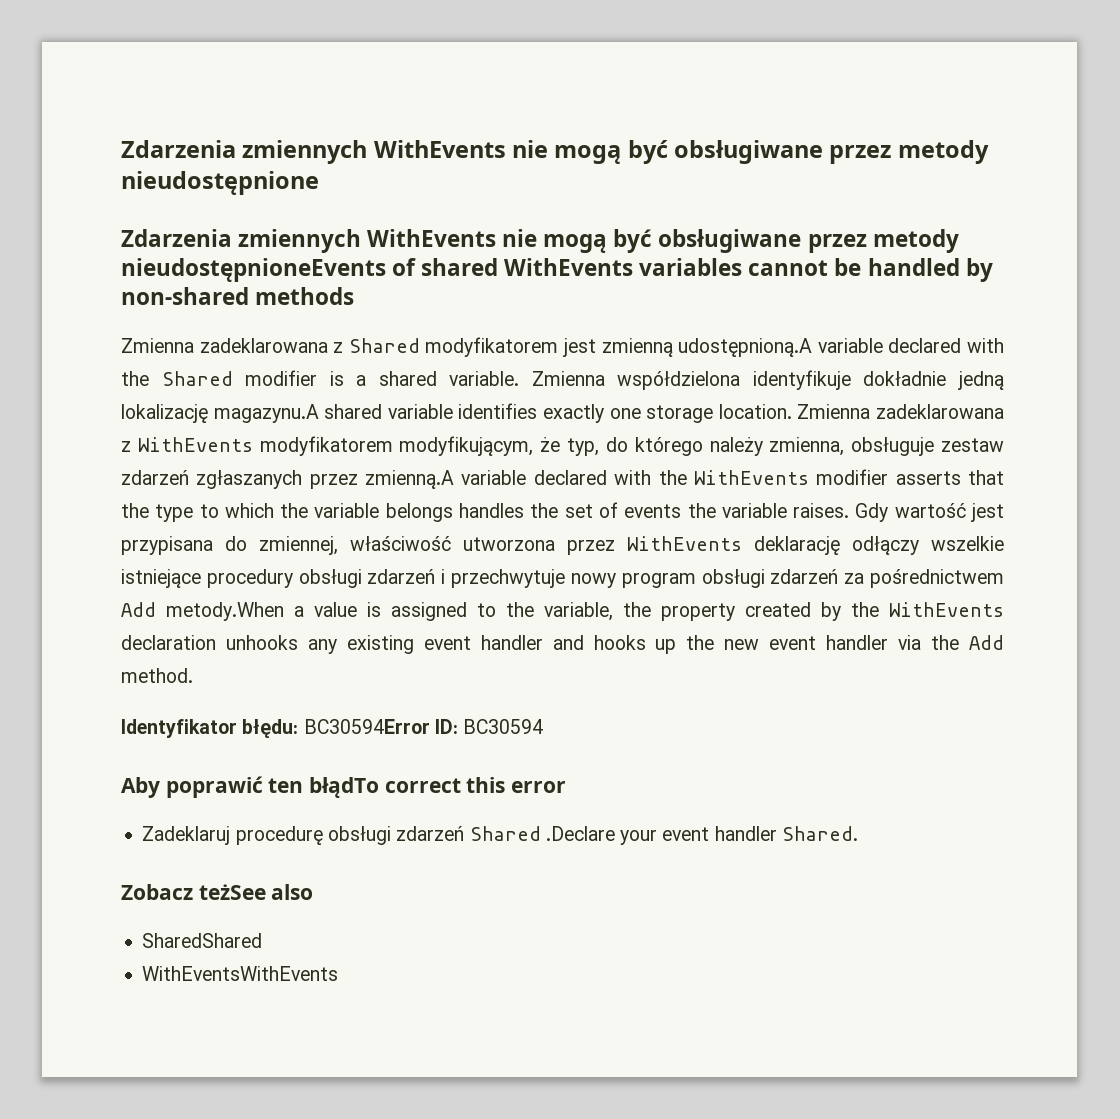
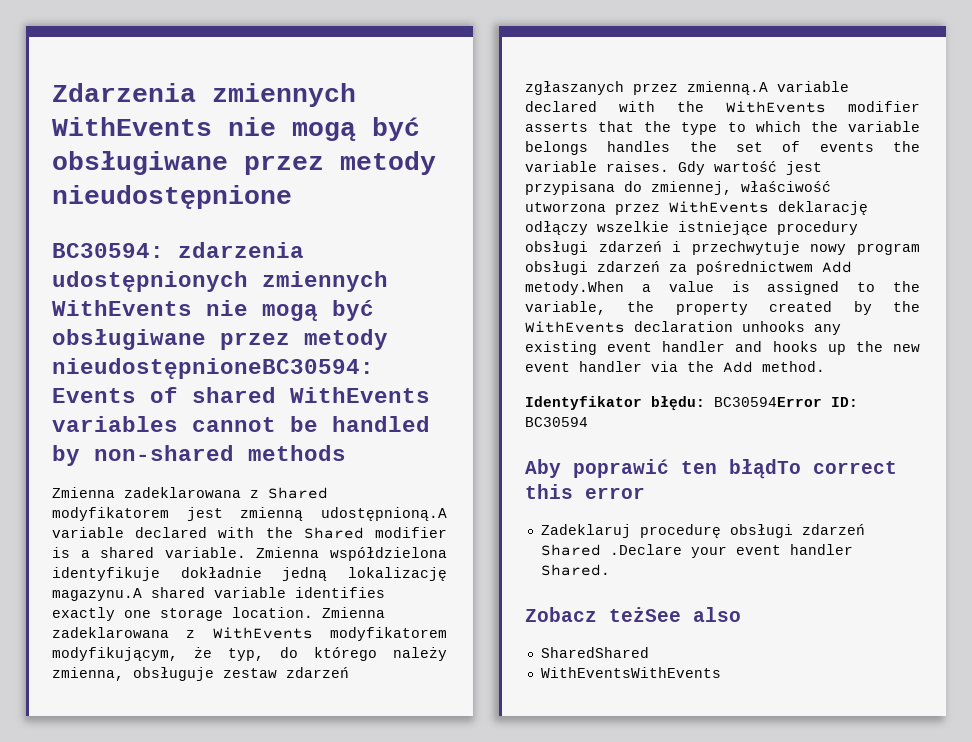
[121,229,959,253] [121,258,386,282] Zdarzenia zmiennych WithEvents nie mogą być obsługiwane przez metody nieudostępnioneEvents -> [52,242,304,258] [52,271,388,292] [52,300,374,321] [52,329,388,350] [52,358,374,379] [52,388,136,403] BC30594: zdarzenia udostępnionych zmiennych WithEvents nie mogą być obsługiwane przez metody nieudostępnioneBC30594: Events

